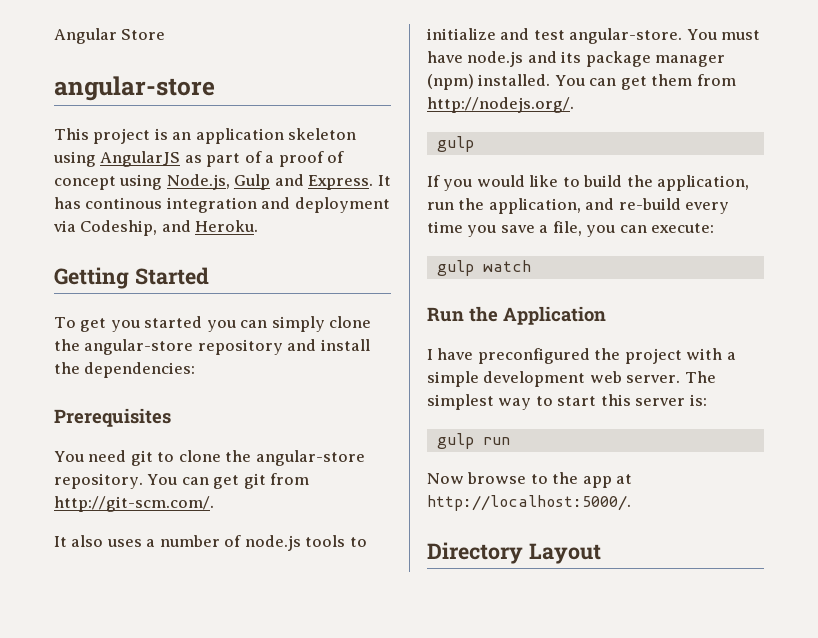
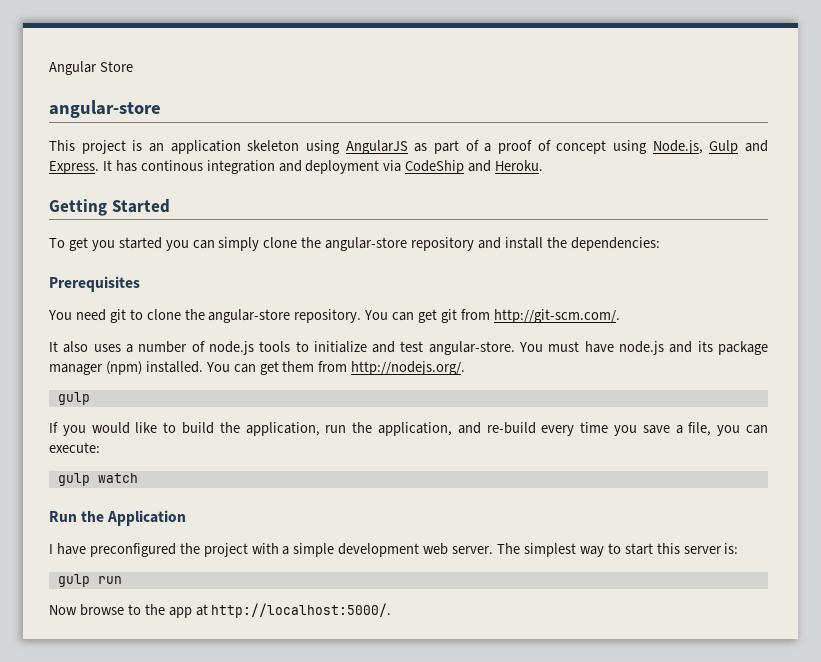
[80,220,158,236] Codeship, -> [405,160,465,174] CodeShip
[427,542,601,564] // Directory Layout -> (392, 610) none

